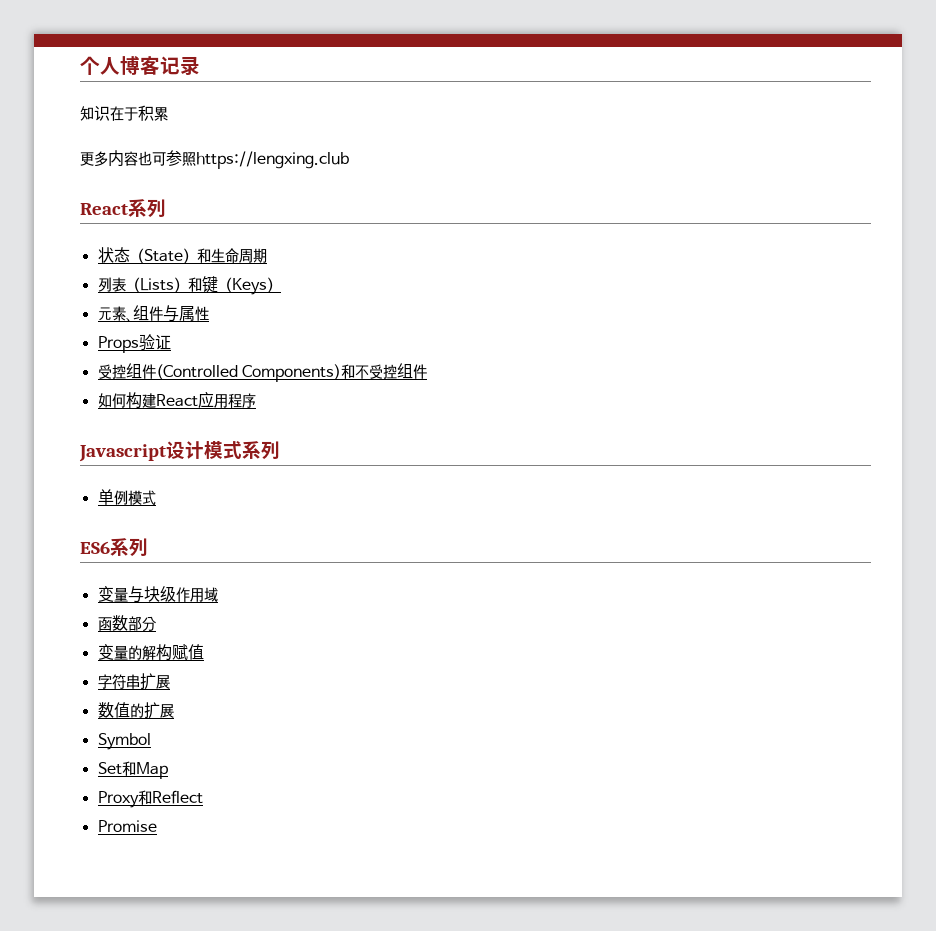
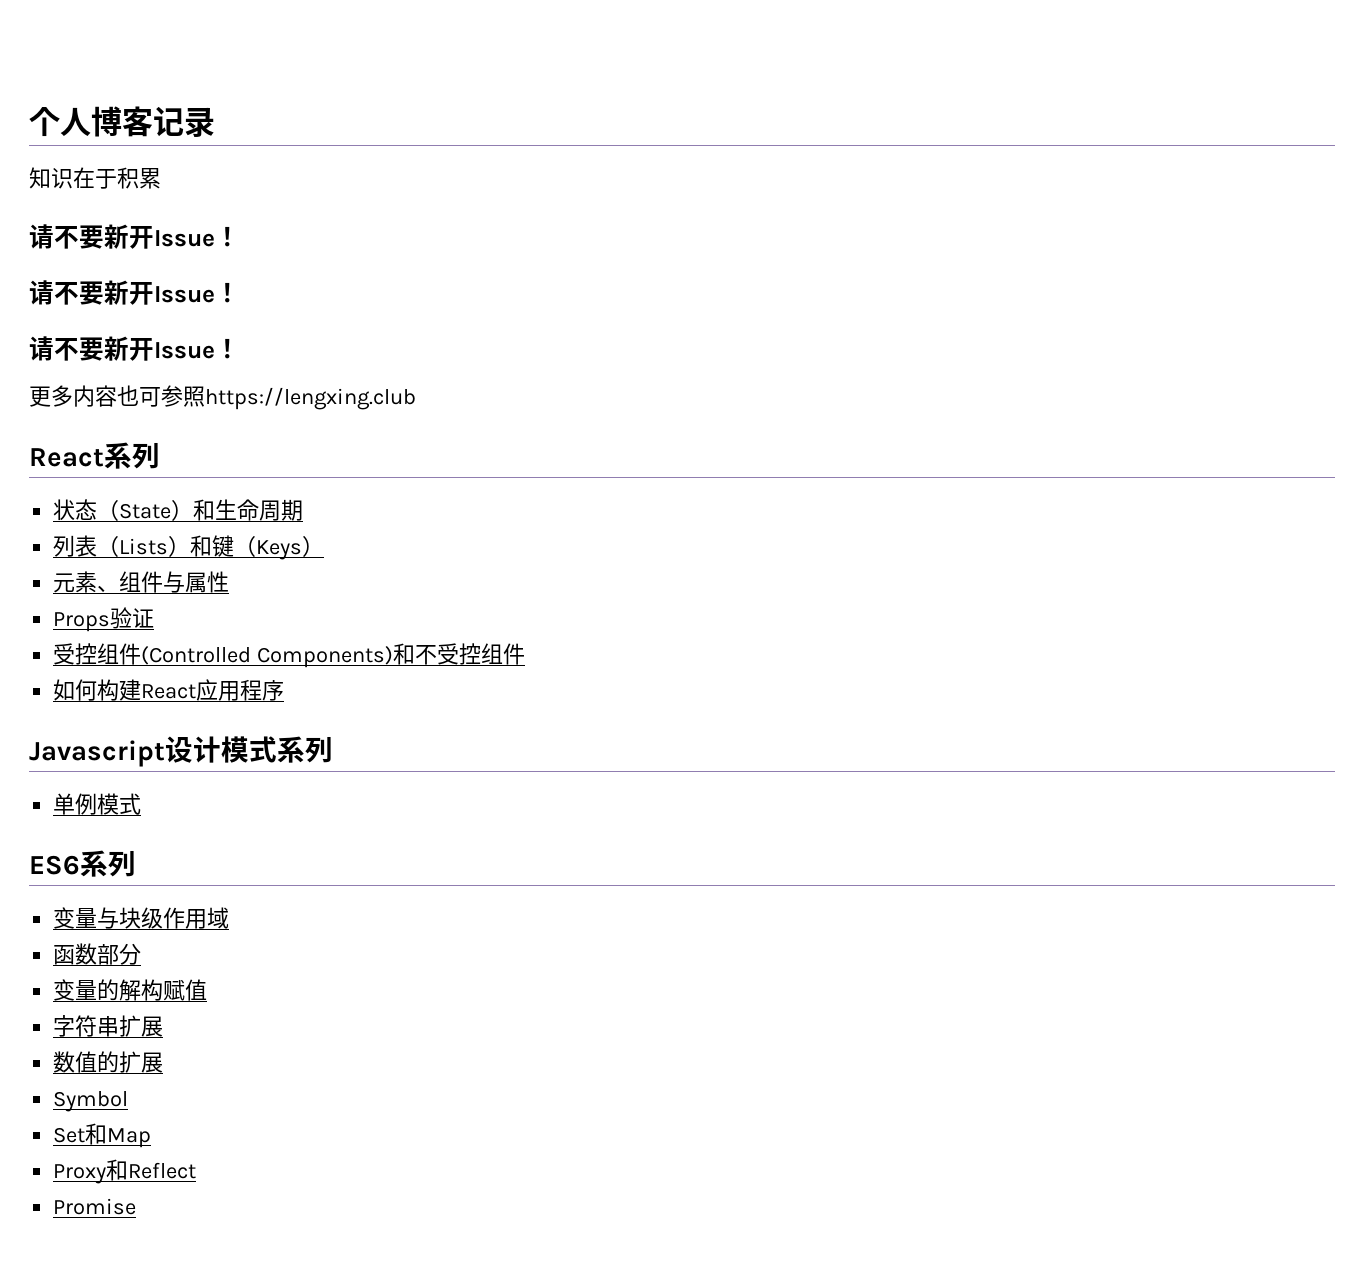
(168, 114) none -> [29,224,240,249] [29,280,240,305] [29,336,240,361] // 请不要新开Issue！ // 请不要新开Issue！ // 请不要新开Issue！

